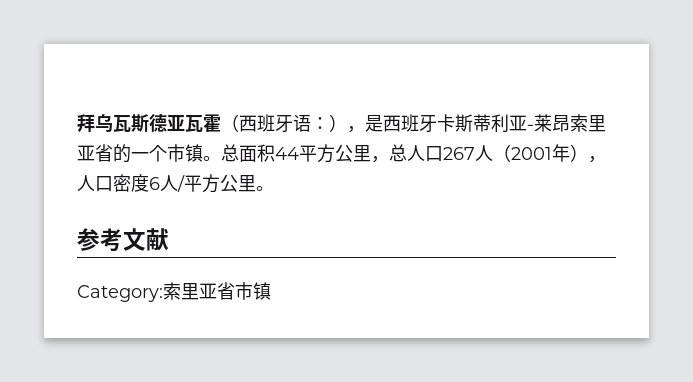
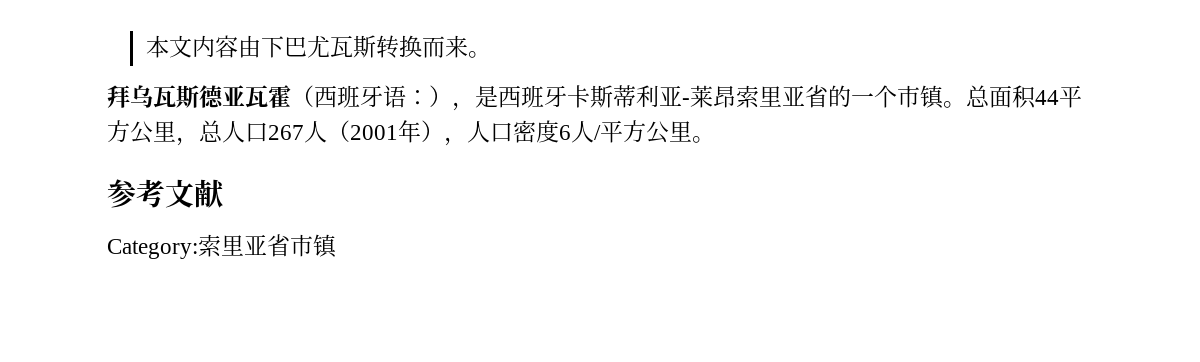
(77, 123) none -> [145,35,491,59] 本文内容由下巴尤瓦斯转换而来。 //

